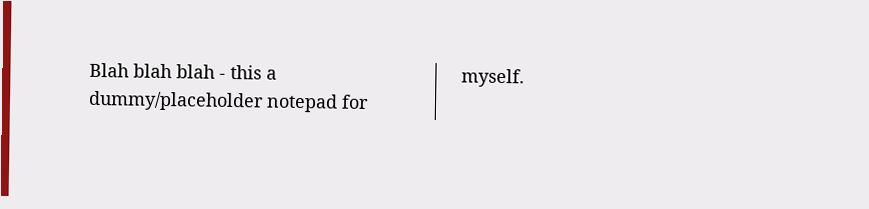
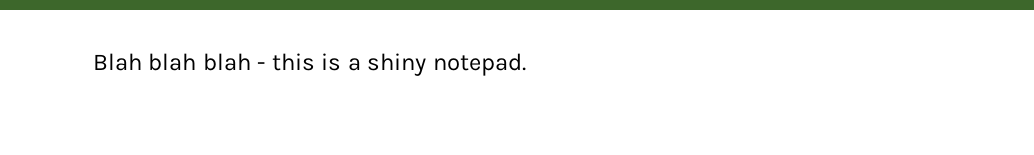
[266,69,277,80] [88,90,369,113] [461,68,525,88] a dummy/placeholder notepad for myself. -> [321,53,526,76] is a shiny notepad.

